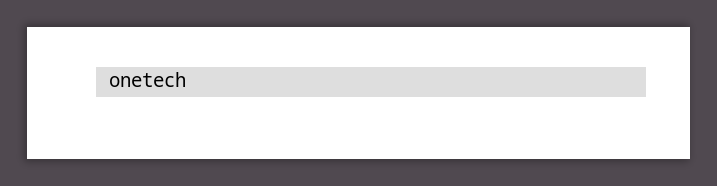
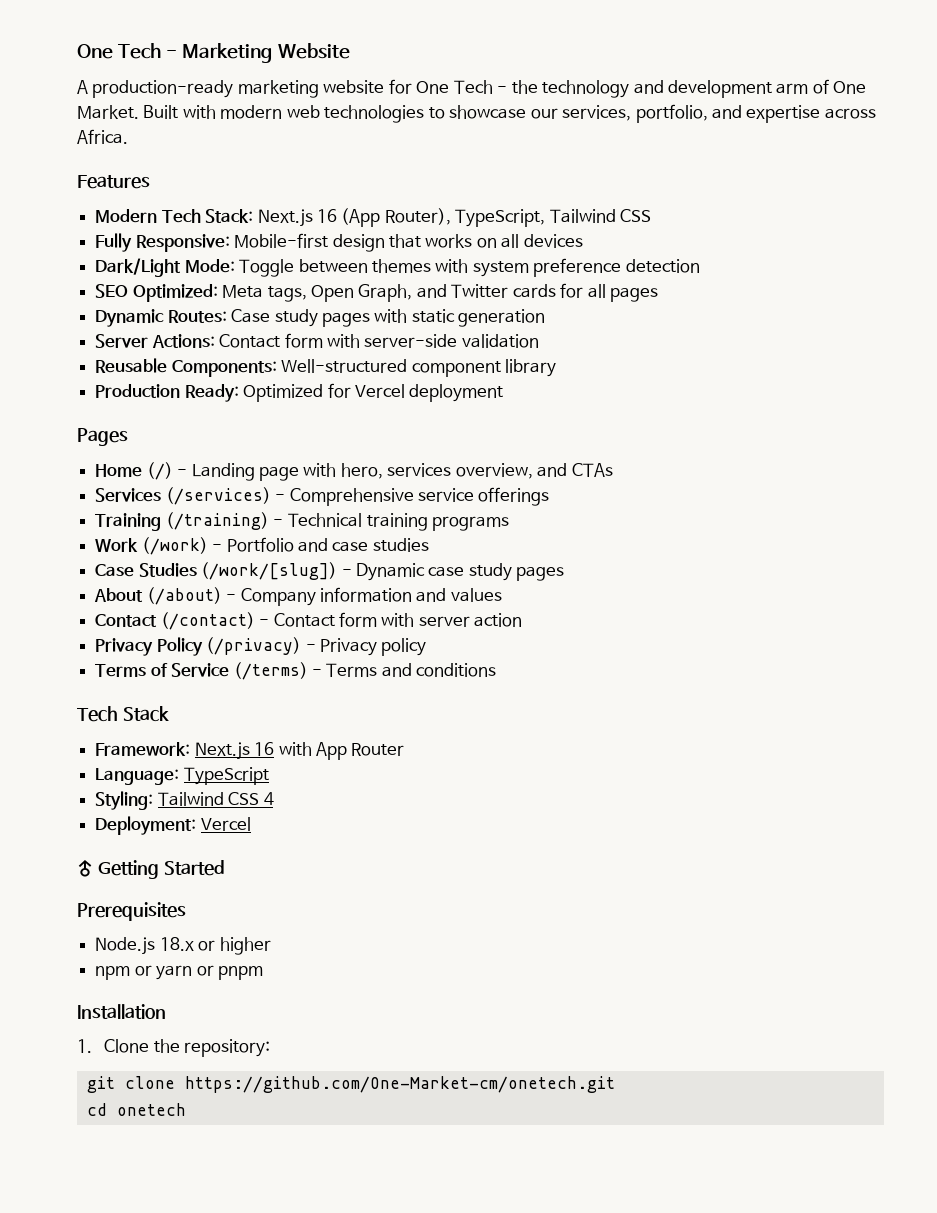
(108, 79) none -> [77,43,350,63] [77,79,867,98] [77,104,876,123] [77,129,128,144] [77,175,150,189] [95,208,652,227] [95,233,583,252] [95,258,700,277] [95,283,659,302] [95,309,546,327] [95,333,539,348] [95,358,556,377] [95,383,504,402] [77,428,128,446] [95,462,613,481] [95,487,550,506] [95,512,510,531] [95,537,429,555] [95,562,565,581] [94,587,502,606] [95,612,523,630] [95,637,427,656] [95,662,497,680] [77,706,169,722] [95,742,405,760] [95,767,269,785] [95,791,274,810] [95,816,251,835] [77,859,225,879] [77,902,186,921] [95,937,271,955] [95,965,263,980] [77,1004,166,1019] [77,1039,271,1057] [86,1076,615,1093] [86,1103,107,1116] One Tech - Marketing Website // A production-ready marketing website for One Tech - the technology and development arm of One Market. Built with modern web technologies to showcase our services, portfolio, and expertise across Africa. // Features // Modern Tech Stack: Next.js 16 (App Router), TypeScript, Tailwind CSS // Fully Responsive: Mobile-first design that works on all devices // Dark/Light Mode: Toggle between themes with system preference detection // SEO Optimized: Meta tags, Open Graph, and Twitter cards for all pages // Dynamic Routes: Case study pages with static generation // Server Actions: Contact form with server-side validation // Reusable Components: Well-structured component library // Production Ready: Optimized for Vercel deployment // Pages // Home (/) - Landing page with hero, services overview, and CTAs // Services (/services) - Comprehensive service offerings // Training (/training) - Technical training programs // Work (/work) - Portfolio and case studies // Case Studies (/work/[slug]) - Dynamic case study pages // About (/about) - Company information and values // Contact (/contact) - Contact form with server action // Privacy Policy (/privacy) - Privacy policy // Terms of Service (/terms) - Terms and conditions // Tech Stack // Framework: Next.js 16 with App Router // Language: TypeScript // Styling: Tailwind CSS 4 // Deployment: Vercel // ♂ Getting Started // Prerequisites // Node.js 18.x or higher // npm or yarn or pnpm // Installation // 1. Clone the repository: // git clone https://github.com/One-Market-cm/onetech.git // cd

